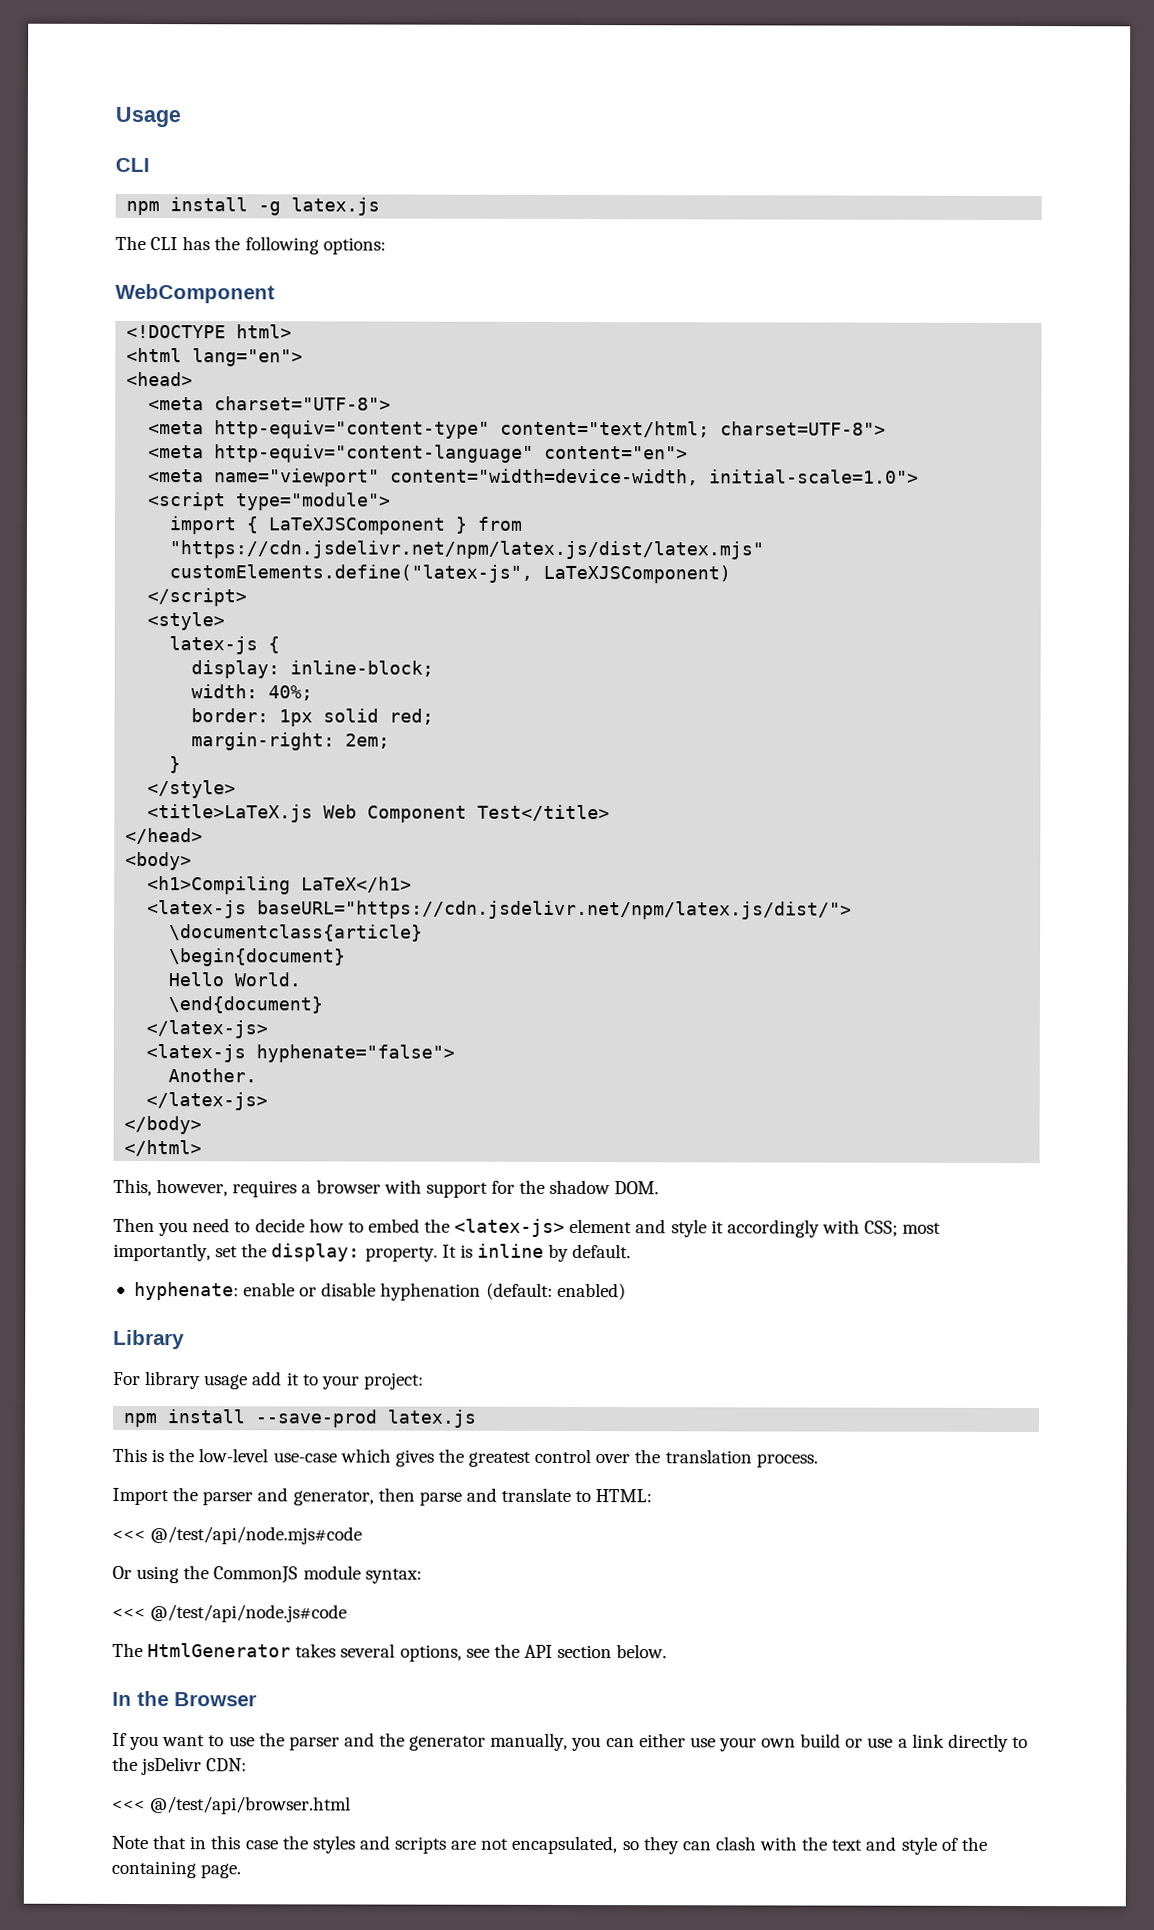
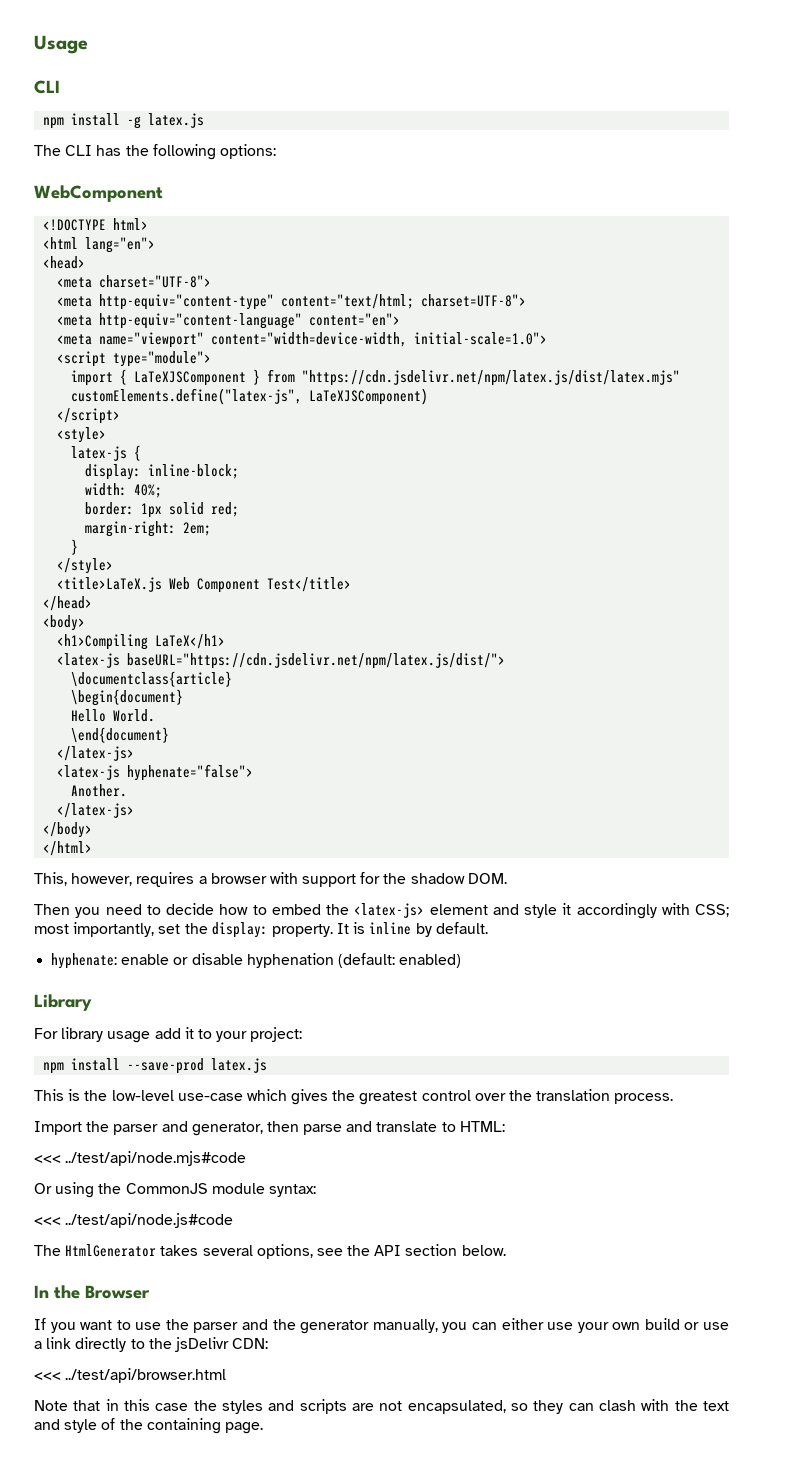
[150,1526,363,1545] @/test/api/node.mjs#code -> [65,1151,247,1166] ../test/api/node.mjs#code
[150,1604,348,1623] @/test/api/node.js#code -> [65,1213,234,1228] ../test/api/node.js#code
[150,1796,352,1815] @/test/api/browser.html -> [65,1368,227,1383] ../test/api/browser.html

